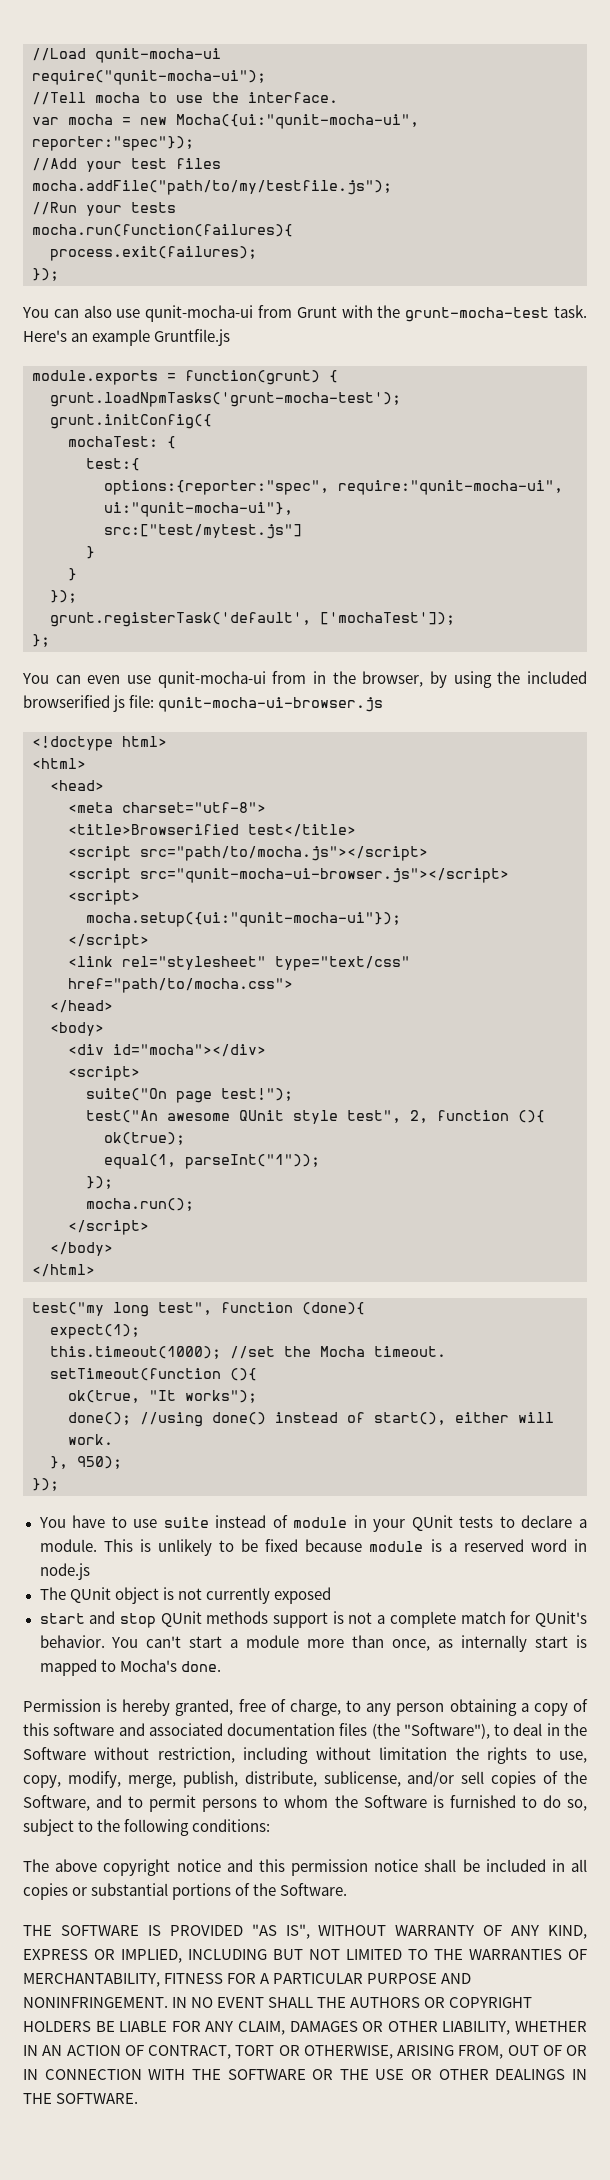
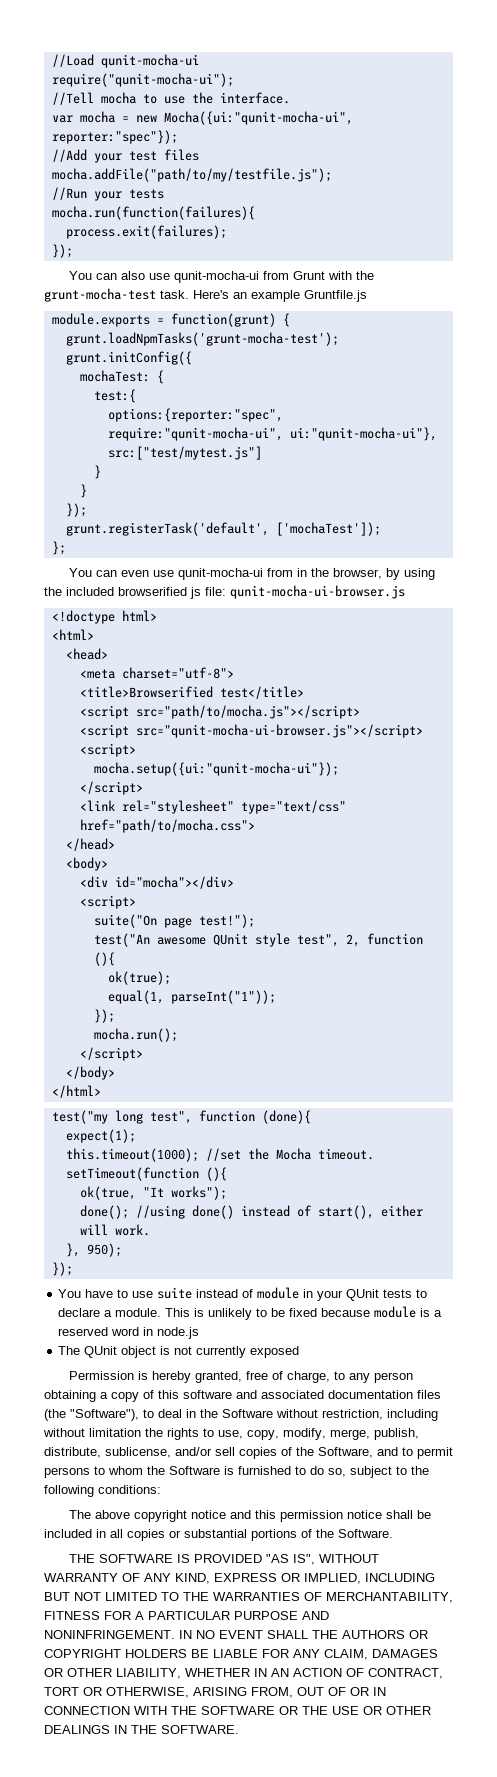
[39,1611,587,1628] [39,1635,587,1652] [39,1659,221,1676] // start and stop QUnit methods support is not a complete match for QUnit's behavior. You can't start a module more than once, as internally start is mapped to Mocha's done. -> (300, 1352) none

